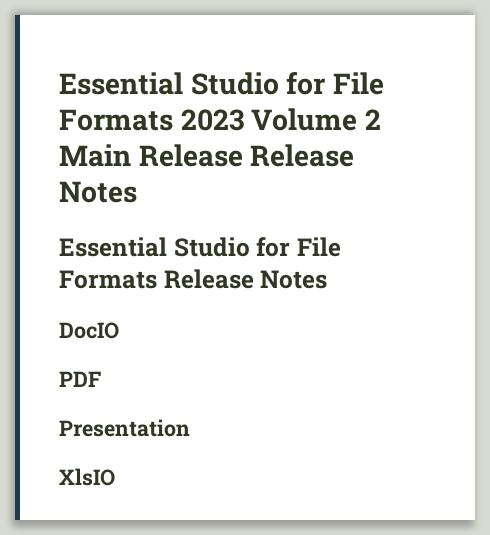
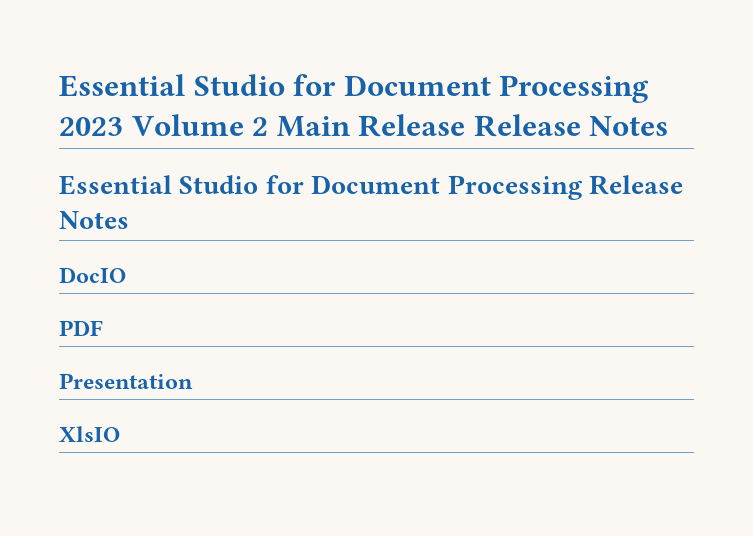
[59,72,385,95] [59,109,173,131] Essential Studio for File Formats -> [59,74,650,103] Essential Studio for Document Processing
[296,237,341,257] [59,270,157,289] File Formats -> [311,175,583,200] Document Processing

